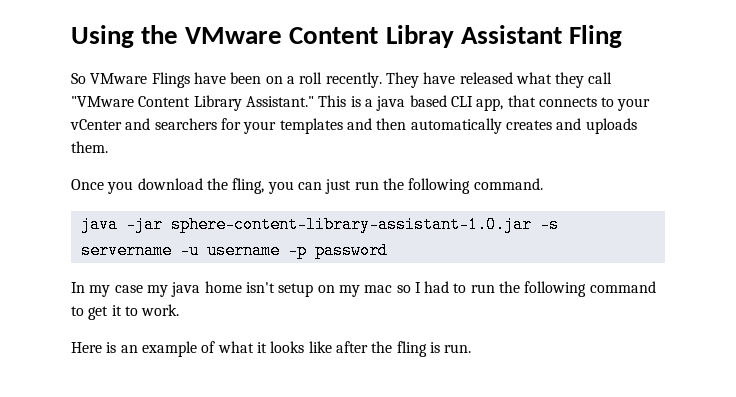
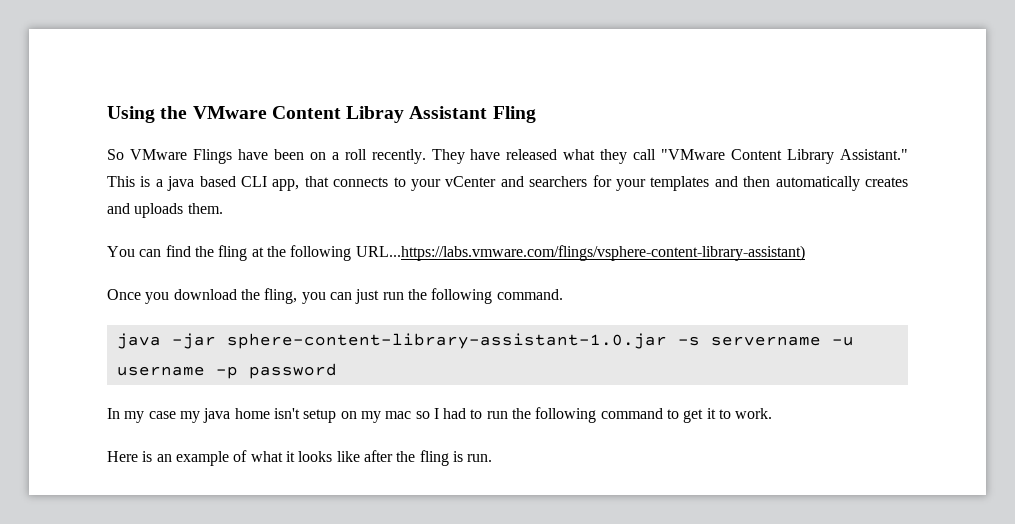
(108, 147) none -> [107,245,805,261] // You can find the fling at the following URL...https://labs.vmware.com/flings/vsphere-content-library-assistant)

